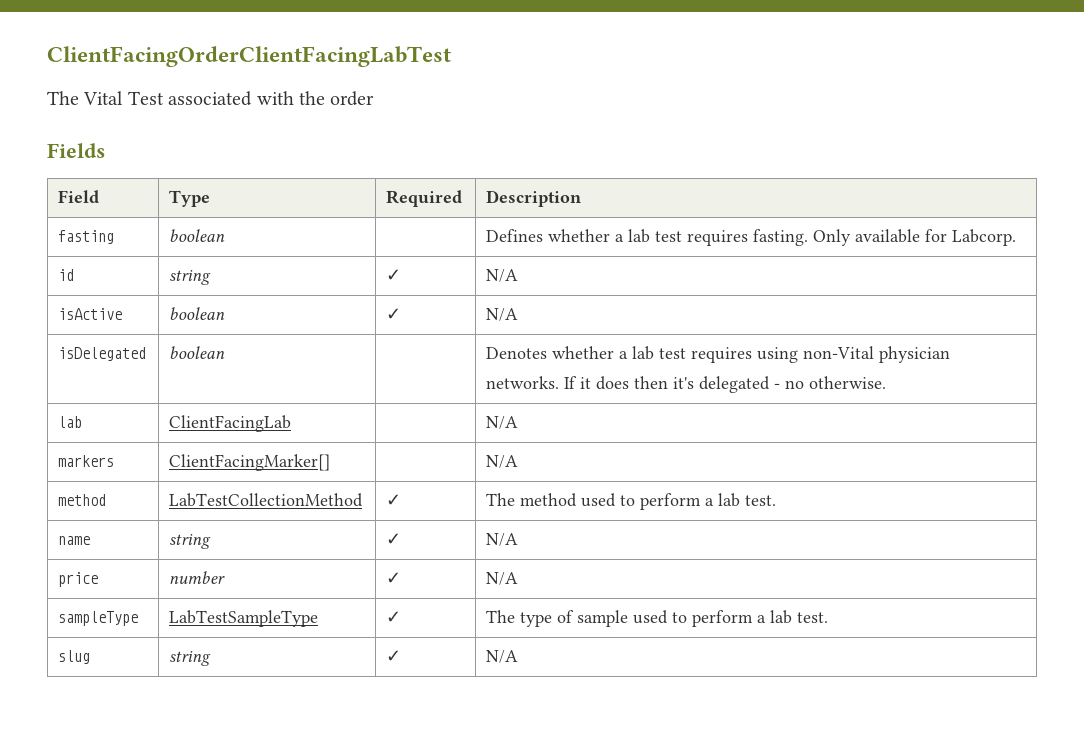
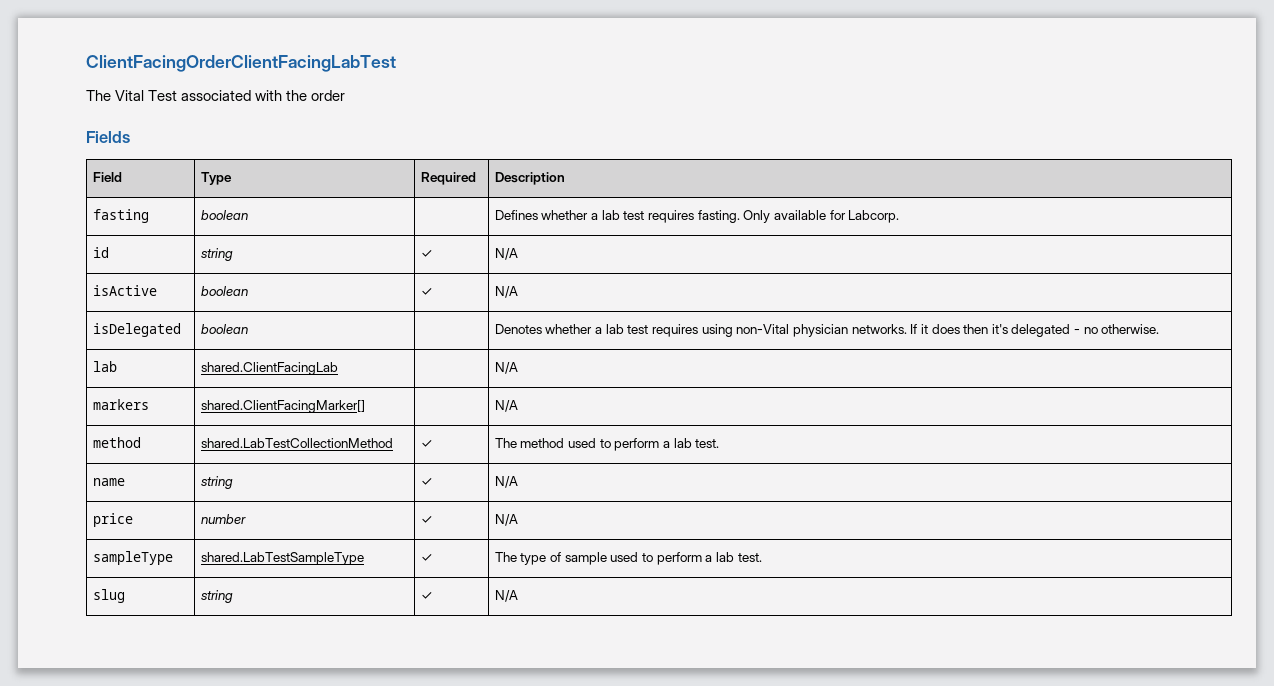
[169,415,292,432] ClientFacingLab -> [200,362,338,375] shared.ClientFacingLab
[169,454,331,471] ClientFacingMarker[] -> [200,400,365,413] shared.ClientFacingMarker[]
[169,493,364,507] LabTestCollectionMethod -> [200,438,393,448] shared.LabTestCollectionMethod
[169,610,319,627] LabTestSampleType -> [200,552,364,565] shared.LabTestSampleType

